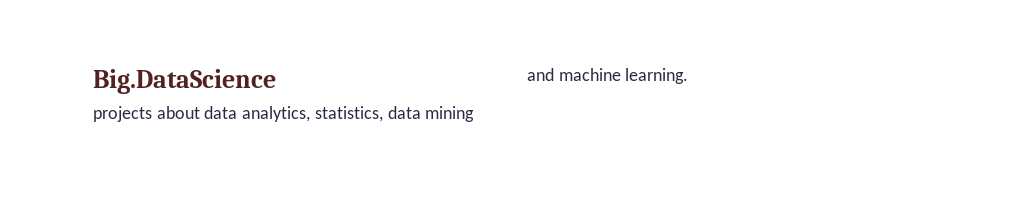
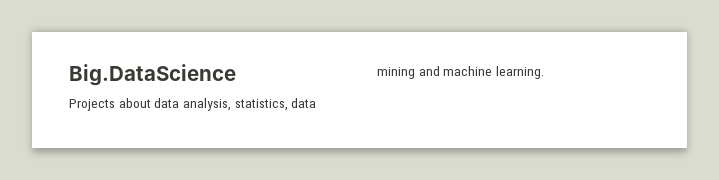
[93,106,152,122] projects -> [69,99,115,111] Projects
[242,106,311,122] analytics, -> [182,98,231,111] analysis,

